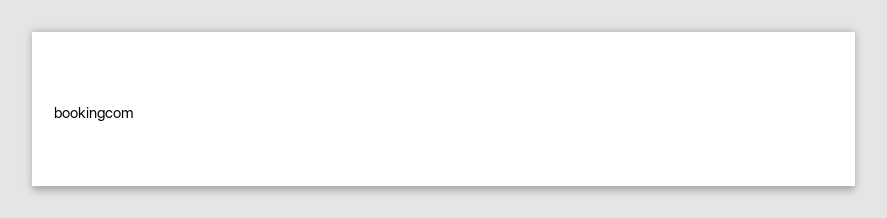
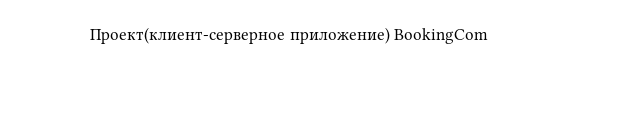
[54,107,134,121] bookingcom -> [90,27,489,44] Проект(клиент-серверное приложение) BookingCom

